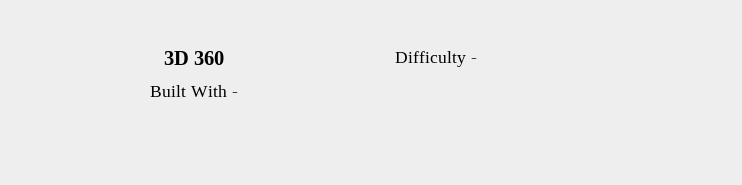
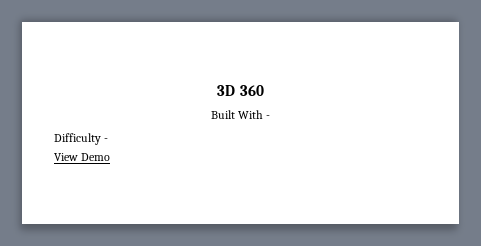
(477, 60) none -> [54,153,111,161] // View Demo

